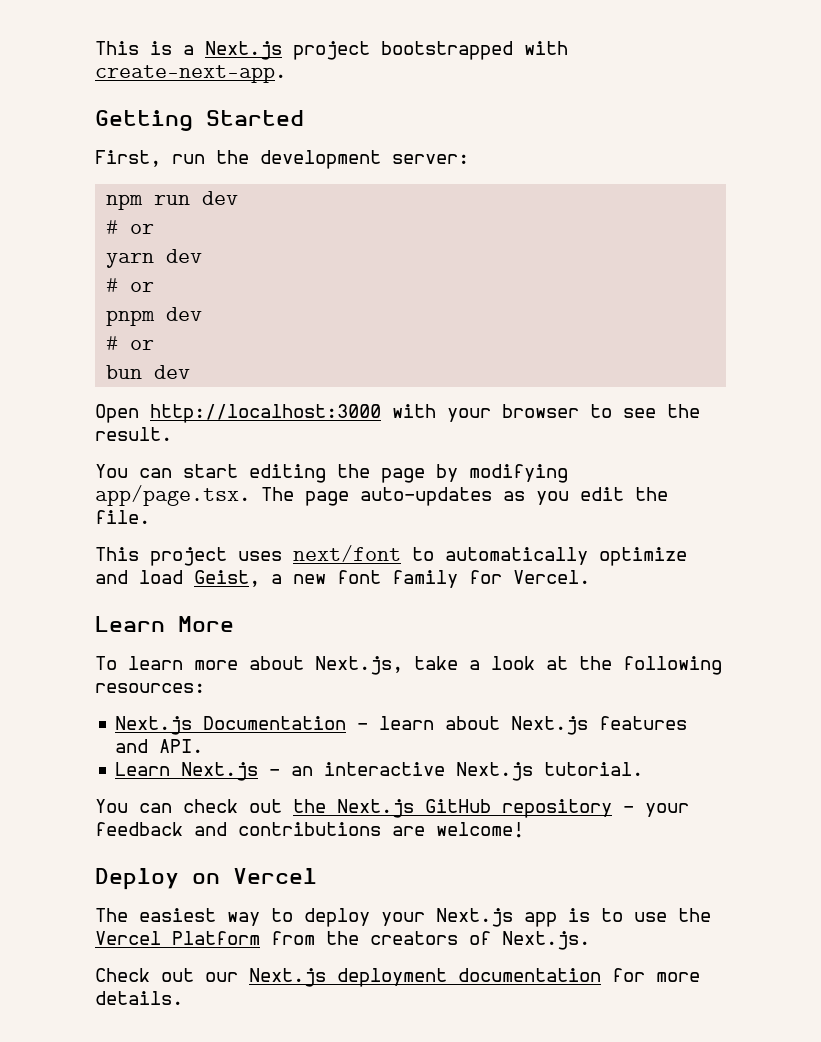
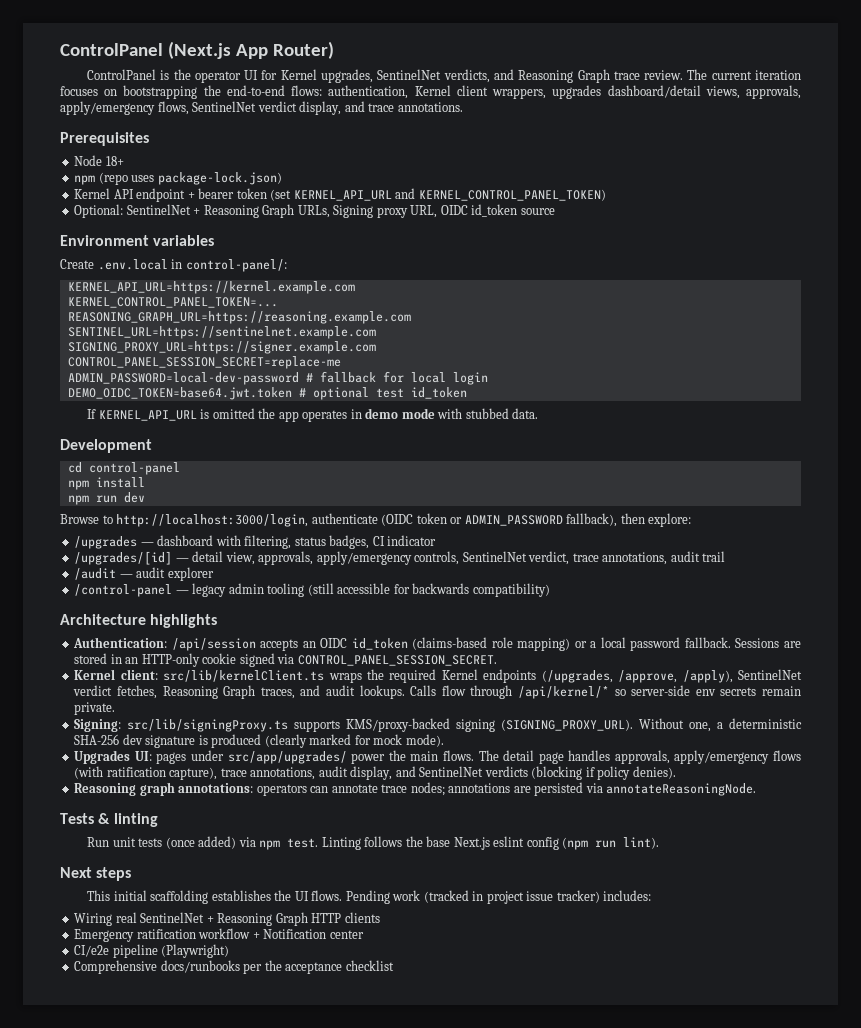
[95,41,568,60] [95,65,286,83] [95,110,304,131] [95,150,469,169] [106,191,239,210] [106,220,155,234] [106,249,203,268] [106,278,155,292] [106,307,203,326] [106,336,155,350] [106,365,191,379] [95,404,700,423] [95,427,172,441] [95,464,568,483] [95,485,668,506] [95,510,150,524] [95,545,687,566] [95,570,590,588] [95,616,234,632] [95,656,722,675] [95,683,205,693] [115,716,688,735] [115,739,204,753] [115,762,644,781] [95,799,689,818] [95,822,524,838] [95,868,317,890] [95,908,711,927] [95,931,590,950] [95,968,700,987] [95,991,183,1005] This is a Next.js project bootstrapped with create-next-app. // Getting Started // First, run the development server: // npm run dev // # or // yarn dev // # or // pnpm dev // # or // bun dev // Open http://localhost:3000 with your browser to see the result. // You can start editing the page by modifying app/page.tsx. The page auto-updates as you edit the file. // This project uses next/font to automatically optimize and load Geist, a new font family for Vercel. // Learn More // To learn more about Next.js, take a look at the following resources: // Next.js Documentation - learn about Next.js features and API. // Learn Next.js - an interactive Next.js tutorial. // You can check out the Next.js GitHub repository - your feedback and contributions are welcome! // Deploy on Vercel // The easiest way to deploy your Next.js app is to use the Vercel Platform from the creators of Next.js. // Check out our Next.js deployment documentation for more details. -> [60,41,334,59] [87,69,801,83] [60,85,802,99] [60,101,463,115] [60,132,149,146] [74,155,124,166] [74,172,282,185] [74,188,606,202] [74,204,555,218] [60,235,215,246] [60,259,287,272] [67,281,355,294] [67,297,278,308] [67,311,411,324] [67,326,376,339] [67,341,376,354] [67,356,341,369] [67,371,488,385] [67,387,467,400] [87,408,539,422] [60,439,152,453] [67,462,180,475] [67,477,145,490] [67,492,145,505] [60,513,692,527] [74,535,437,549] [74,551,726,565] [74,567,214,581] [74,583,550,597] [60,614,218,628] [73,637,801,651] [74,653,497,667] [74,669,802,683] [73,685,802,699] [74,702,116,715] [74,718,803,732] [74,734,444,748] [74,750,801,764] [74,766,676,780] [74,782,757,796] [60,813,158,827] [87,836,660,850] [60,867,132,881] [87,890,652,904] [74,912,380,926] [74,928,364,942] [74,944,230,958] [74,960,394,974] ControlPanel (Next.js App Router) // ControlPanel is the operator UI for Kernel upgrades, SentinelNet verdicts, and Reasoning Graph trace review. The current iteration focuses on bootstrapping the end-to-end flows: authentication, Kernel client wrappers, upgrades dashboard/detail views, approvals, apply/emergency flows, SentinelNet verdict display, and trace annotations. // Prerequisites // Node 18+ // npm (repo uses package-lock.json) // Kernel API endpoint + bearer token (set KERNEL_API_URL and KERNEL_CONTROL_PANEL_TOKEN) // Optional: SentinelNet + Reasoning Graph URLs, Signing proxy URL, OIDC id_token source // Environment variables // Create .env.local in control-panel/: // KERNEL_API_URL=https://kernel.example.com // KERNEL_CONTROL_PANEL_TOKEN=... // REASONING_GRAPH_URL=https://reasoning.example.com // SENTINEL_URL=https://sentinelnet.example.com // SIGNING_PROXY_URL=https://signer.example.com // CONTROL_PANEL_SESSION_SECRET=replace-me // ADMIN_PASSWORD=local-dev-password # fallback for local login // DEMO_OIDC_TOKEN=base64.jwt.token # optional test id_token // If KERNEL_API_URL is omitted the app operates in demo mode with stubbed data. // Development // cd control-panel // npm install // npm run dev // Browse to http://localhost:3000/login, authenticate (OIDC token or ADMIN_PASSWORD fallback), then explore: // /upgrades — dashboard with filtering, status badges, CI indicator // /upgrades/[id] — detail view, approvals, apply/emergency controls, SentinelNet verdict, trace annotations, audit trail // /audit — audit explorer // /control-panel — legacy admin tooling (still accessible for backwards compatibility) // Architecture highlights // Authentication: /api/session accepts an OIDC id_token (claims-based role mapping) or a local password fallback. Sessions are stored in an HTTP-only cookie signed via CONTROL_PANEL_SESSION_SECRET. // Kernel client: src/lib/kernelClient.ts wraps the required Kernel endpoints (/upgrades, /approve, /apply), SentinelNet verdict fetches, Reasoning Graph traces, and audit lookups. Calls flow through /api/kernel/* so server-side env secrets remain private. // Signing: src/lib/signingProxy.ts supports KMS/proxy-backed signing (SIGNING_PROXY_URL). Without one, a deterministic SHA-256 dev signature is produced (clearly marked for mock mode). // Upgrades UI: pages under src/app/upgrades/ power the main flows. The detail page handles approvals, apply/emergency flows (with ratification capture), trace annotations, audit display, and SentinelNet verdicts (blocking if policy denies). // Reasoning graph annotations: operators can annotate trace nodes; annotations are persisted via annotateReasoningNode. // Tests & linting // Run unit tests (once added) via npm test. Linting follows the base Next.js eslint config (npm run lint). // Next steps // This initial scaffolding establishes the UI flows. Pending work (tracked in project issue tracker) includes: // Wiring real SentinelNet + Reasoning Graph HTTP clients // Emergency ratification workflow + Notification center // CI/e2e pipeline (Playwright) // Comprehensive docs/runbooks per the acceptance checklist

